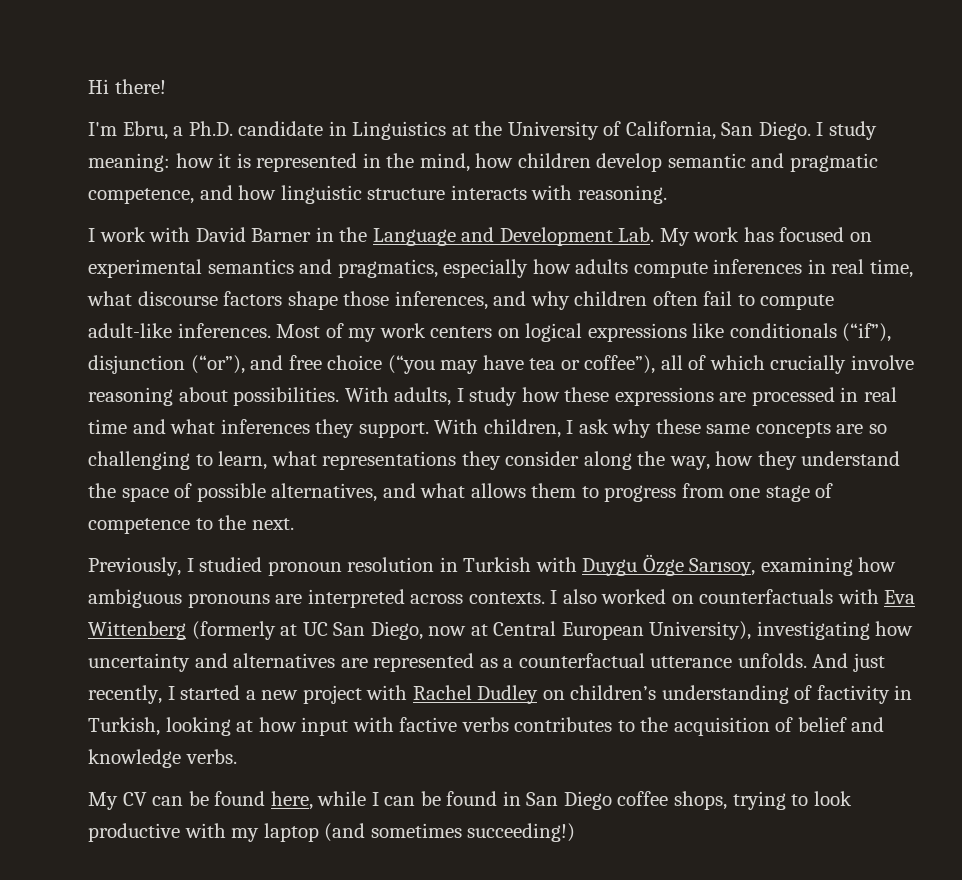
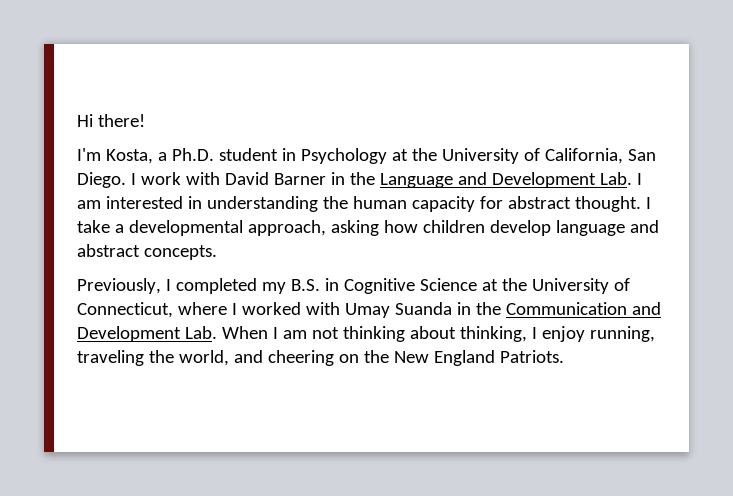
[122,121,168,140] Ebru, -> [105,149,153,164] Kosta,
[238,121,447,140] candidate in Linguistics -> [218,148,387,164] student in Psychology
[829,121,878,140] [88,153,878,172] [88,185,667,204] [88,228,95,242] study meaning: how it is represented in the mind, how children develop semantic and pragmatic competence, and how linguistic structure interacts with reasoning. // I -> (136, 179) none
[659,227,873,246] [88,259,913,278] [87,291,835,310] [88,323,892,342] [88,355,915,374] [88,387,897,406] [88,419,888,438] [88,451,901,470] [88,483,834,502] [88,515,294,534] [88,554,897,576] [88,589,916,608] [88,621,914,640] [88,653,885,672] [88,685,913,704] [88,717,885,736] [88,749,237,768] [88,791,852,810] [88,823,576,842] My work has focused on experimental semantics and pragmatics, especially how adults compute inferences in real time, what discourse factors shape those inferences, and why children often fail to compute adult-like inferences. Most of my work centers on logical expressions like conditionals (“if”), disjunction (“or”), and free choice (“you may have tea or coffee”), all of which crucially involve reasoning about possibilities. With adults, I study how these expressions are processed in real time and what inferences they support. With children, I ask why these same concepts are so challenging to learn, what representations they consider along the way, how they understand the space of possible alternatives, and what allows them to progress from one stage of competence to the next. // Previously, I studied pronoun resolution in Turkish with Duygu Özge Sarısoy, examining how ambiguous pronouns are interpreted across contexts. I also worked on counterfactuals with Eva Wittenberg (formerly at UC San Diego, now at Central European University), investigating how uncertainty and alternatives are represented as a counterfactual utterance unfolds. And just recently, I started a new project with Rachel Dudley on children’s understanding of factivity in Turkish, looking at how input with factive verbs contributes to the acquisition of belief and knowledge verbs. // My CV can be found here, while I can be found in San Diego coffee shops, trying to look productive with my laptop (and sometimes succeeding!) -> [636,173,642,185] [77,196,651,212] [77,220,659,236] [77,244,217,260] [77,278,630,294] [77,302,661,318] [77,326,655,342] [77,350,564,366] I am interested in understanding the human capacity for abstract thought. I take a developmental approach, asking how children develop language and abstract concepts. // Previously, I completed my B.S. in Cognitive Science at the University of Connecticut, where I worked with Umay Suanda in the Communication and Development Lab. When I am not thinking about thinking, I enjoy running, traveling the world, and cheering on the New England Patriots.

